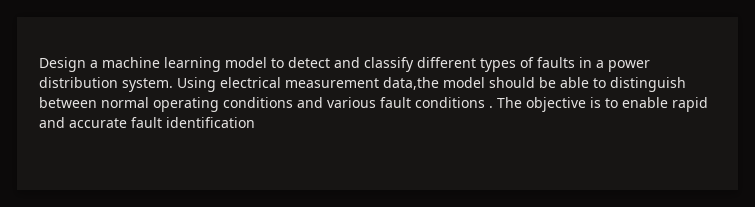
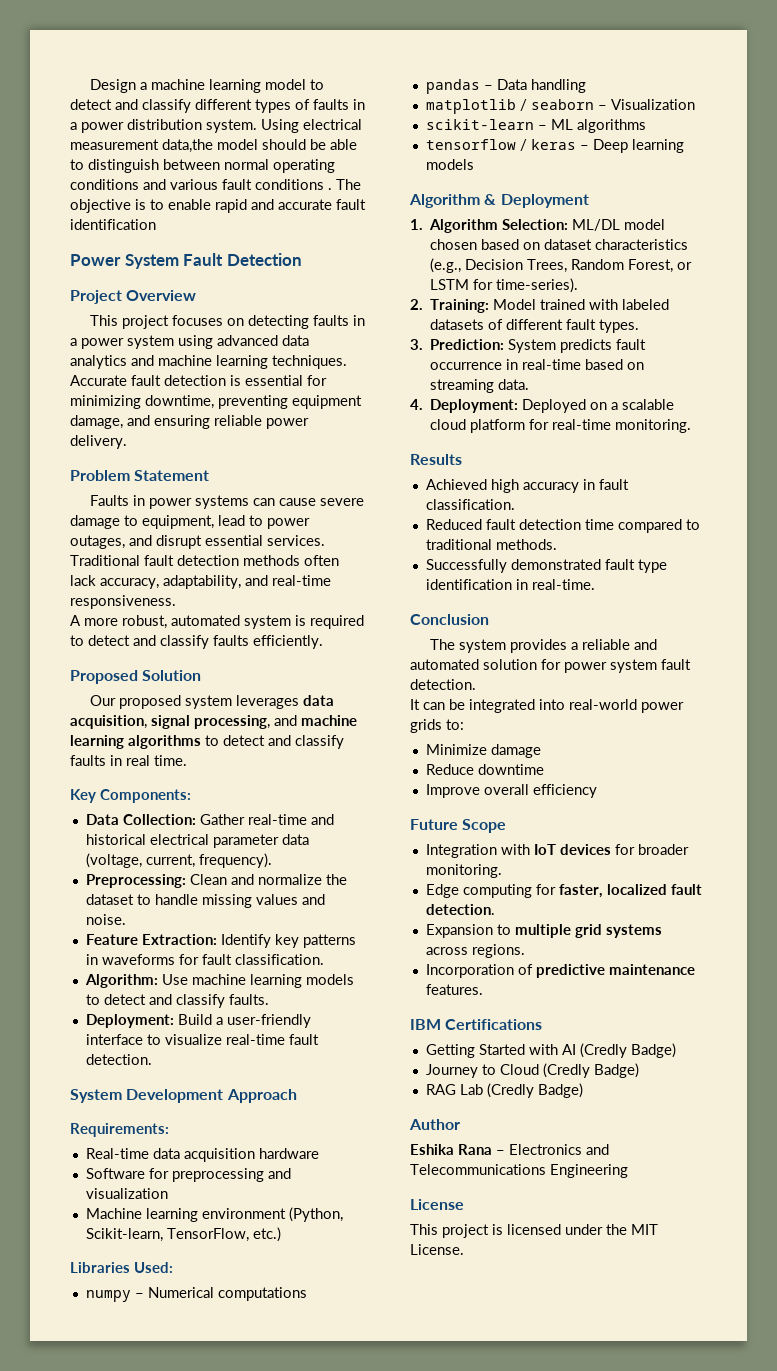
(255, 122) none -> [70,253,302,269] [70,290,197,304] [90,315,366,329] [70,335,309,349] [70,355,347,369] [70,375,327,386] [70,395,362,409] [70,415,309,429] [70,435,127,449] [70,470,210,481] [90,495,365,509] [70,515,310,529] [70,535,325,549] [70,555,339,566] [70,575,331,589] [70,595,176,609] [70,615,364,629] [70,635,323,649] [70,670,202,684] [90,695,335,709] [70,715,357,729] [70,735,344,749] [70,755,187,766] [70,789,192,803] [85,814,334,825] [85,834,309,848] [85,853,272,868] [85,874,347,888] [85,894,325,908] [85,914,126,925] [85,934,356,948] [85,954,324,965] [84,974,354,988] [85,994,269,1008] [85,1014,311,1028] [85,1034,319,1045] [85,1054,152,1065] [70,1089,297,1103] [70,1123,169,1137] [85,1148,319,1162] [85,1168,291,1182] [85,1188,168,1199] [85,1207,343,1222] [85,1227,281,1242] [70,1262,174,1273] [85,1287,307,1302] [425,79,586,94] [425,99,695,114] [425,119,646,133] [425,139,684,153] [425,159,474,170] [409,194,589,208] [410,219,666,233] [430,239,689,250] [430,258,693,273] [430,278,579,293] [410,299,670,313] [430,319,640,333] [410,339,647,353] [430,359,645,370] [430,379,530,393] [410,399,675,413] [430,419,692,433] [410,454,462,465] [425,479,629,493] [425,499,515,510] [425,519,700,533] [425,539,557,550] [425,559,667,573] [425,579,595,590] [410,614,489,625] [430,639,658,653] [410,659,691,673] [410,679,476,690] [410,699,684,713] [410,719,464,733] [425,744,541,758] [425,764,544,775] [425,784,597,798] [410,819,507,833] [425,844,689,858] [425,864,502,878] [425,884,702,898] [425,904,495,915] [425,924,662,938] [425,944,525,958] [425,964,695,978] [425,984,483,995] [410,1019,543,1030] [425,1043,676,1058] [425,1063,639,1078] [425,1083,583,1098] [409,1119,460,1130] [410,1144,609,1155] [410,1164,628,1178] [410,1199,464,1210] [410,1224,658,1238] [410,1244,464,1255] // Power System Fault Detection // Project Overview // This project focuses on detecting faults in a power system using advanced data analytics and machine learning techniques. Accurate fault detection is essential for minimizing downtime, preventing equipment damage, and ensuring reliable power delivery. // Problem Statement // Faults in power systems can cause severe damage to equipment, lead to power outages, and disrupt essential services. Traditional fault detection methods often lack accuracy, adaptability, and real-time responsiveness. // A more robust, automated system is required to detect and classify faults efficiently. // Proposed Solution // Our proposed system leverages data acquisition, signal processing, and machine learning algorithms to detect and classify faults in real time. // Key Components: // Data Collection: Gather real-time and historical electrical parameter data (voltage, current, frequency). // Preprocessing: Clean and normalize the dataset to handle missing values and noise. // Feature Extraction: Identify key patterns in waveforms for fault classification. // Algorithm: Use machine learning models to detect and classify faults. // Deployment: Build a user-friendly interface to visualize real-time fault detection. // System Development Approach // Requirements: // Real-time data acquisition hardware // Software for preprocessing and visualization // Machine learning environment (Python, Scikit-learn, TensorFlow, etc.) // Libraries Used: // numpy – Numerical computations // pandas – Data handling // matplotlib / seaborn – Visualization // scikit-learn – ML algorithms // tensorflow / keras – Deep learning models // Algorithm & Deployment // 1. Algorithm Selection: ML/DL model chosen based on dataset characteristics (e.g., Decision Trees, Random Forest, or LSTM for time-series). // 2. Training: Model trained with labeled datasets of different fault types. // 3. Prediction: System predicts fault occurrence in real-time based on streaming data. // 4. Deployment: Deployed on a scalable cloud platform for real-time monitoring. // Results // Achieved high accuracy in fault classification. // Reduced fault detection time compared to traditional methods. // Successfully demonstrated fault type identification in real-time. // Conclusion // The system provides a reliable and automated solution for power system fault detection. // It can be integrated into real-world power grids to: // Minimize damage // Reduce downtime // Improve overall efficiency // Future Scope // Integration with IoT devices for broader monitoring. // Edge computing for faster, localized fault detection. // Expansion to multiple grid systems across regions. // Incorporation of predictive maintenance features. // IBM Certifications // Getting Started with AI (Credly Badge) // Journey to Cloud (Credly Badge) // RAG Lab (Credly Badge) // Author // Eshika Rana – Electronics and Telecommunications Engineering // License // This project is licensed under the MIT License.

